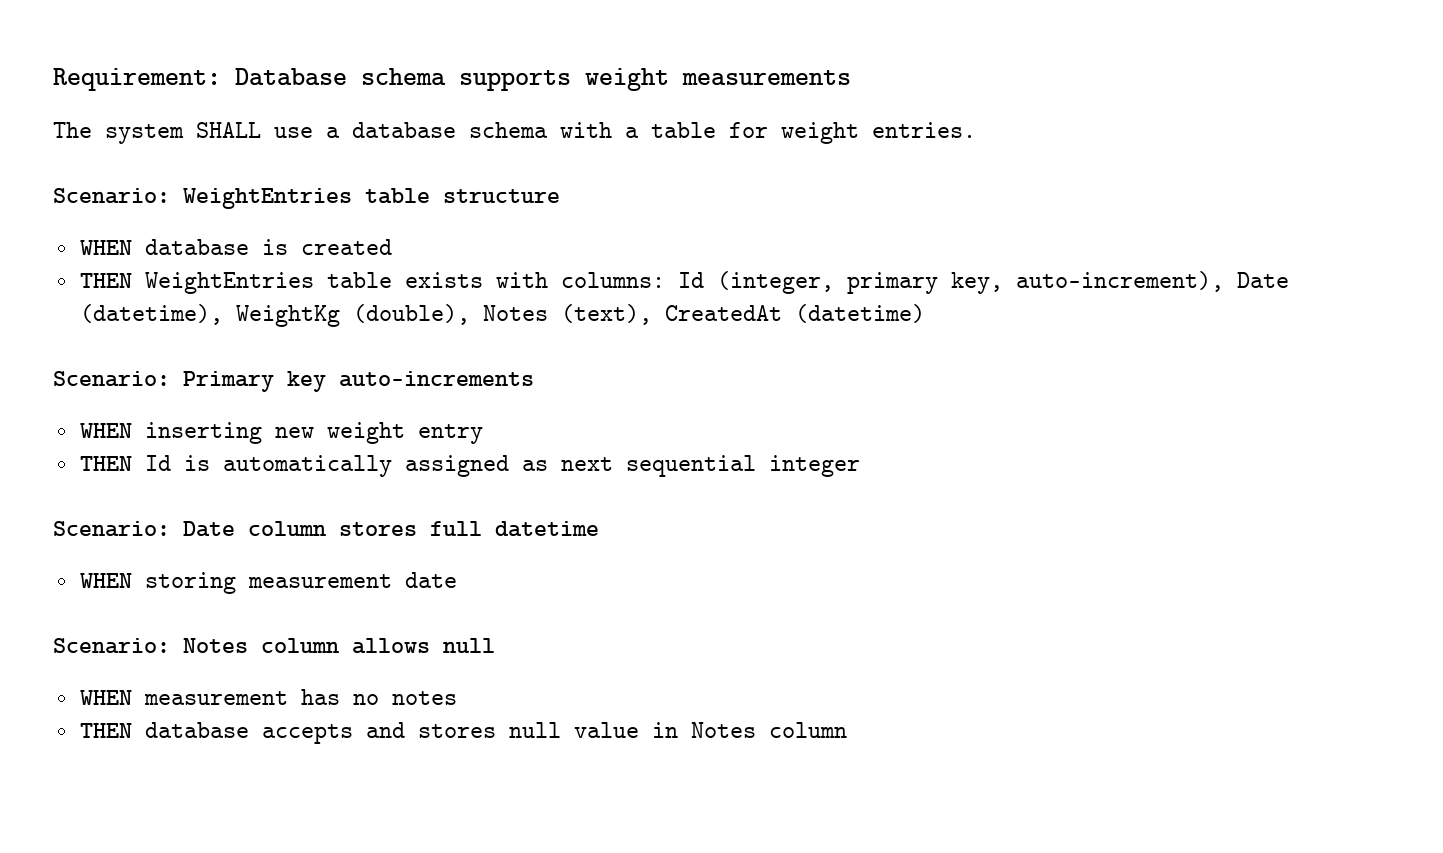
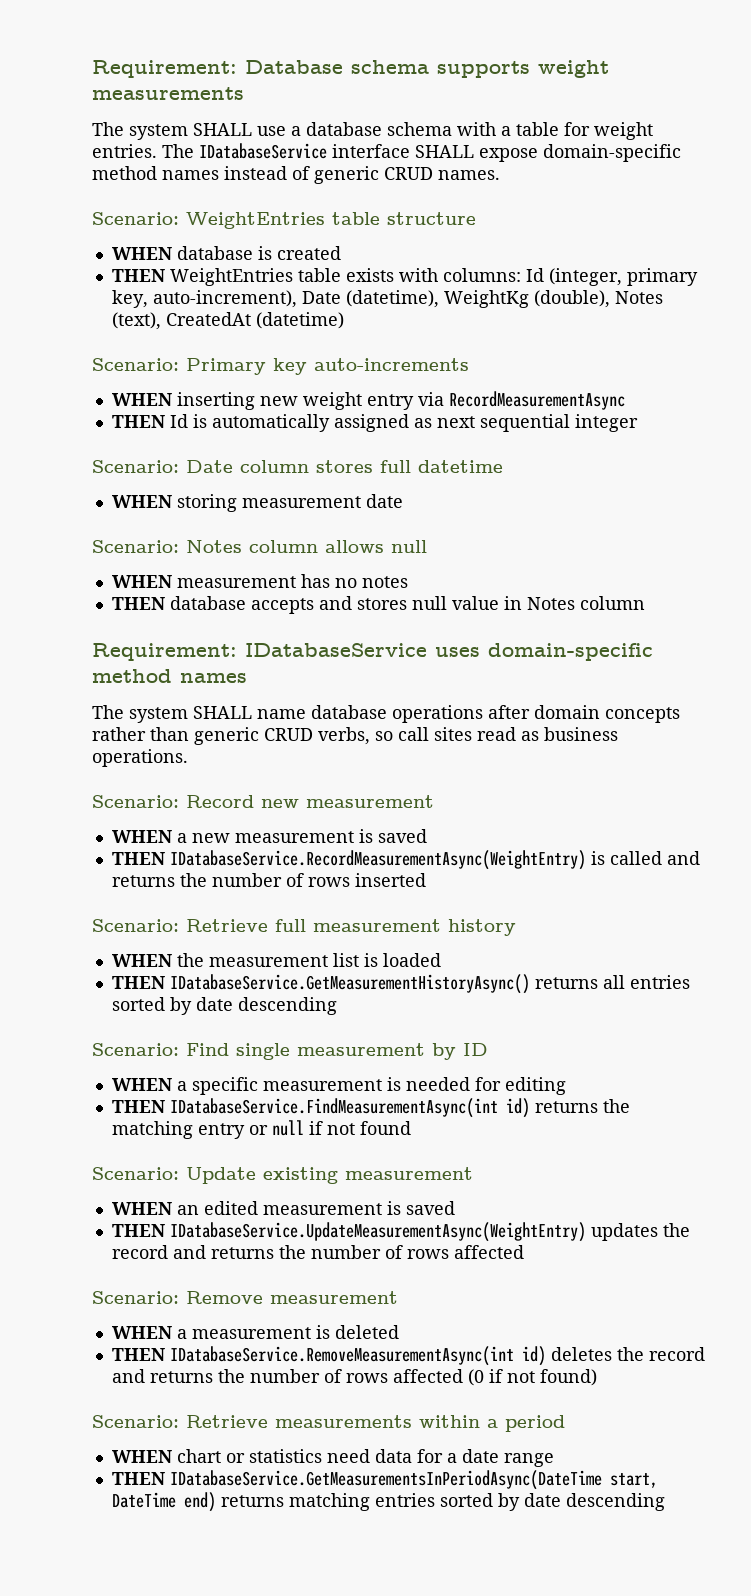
(976, 130) none -> [162,143,681,162] [92,166,500,184] The IDatabaseService interface SHALL expose domain-specific method names instead of generic CRUD names.
(483, 434) none -> [417,391,625,410] via RecordMeasurementAsync
(847, 730) none -> [92,643,653,661] [92,669,247,683] [92,705,680,723] [92,727,618,745] [92,749,188,767] [92,795,434,808] [111,829,427,843] [111,850,700,870] [111,873,426,887] [92,919,516,936] [111,953,441,967] [111,974,690,994] [111,997,337,1015] [92,1043,488,1060] [111,1077,566,1095] [111,1098,630,1118] [111,1120,411,1139] [92,1167,473,1184] [111,1201,455,1215] [111,1222,690,1242] [111,1245,524,1259] [92,1291,398,1304] [111,1325,399,1339] [111,1346,705,1366] [111,1369,597,1386] [92,1415,565,1432] [111,1449,554,1467] [111,1470,658,1490] [111,1492,665,1512] // Requirement: IDatabaseService uses domain-specific method names // The system SHALL name database operations after domain concepts rather than generic CRUD verbs, so call sites read as business operations. // Scenario: Record new measurement // WHEN a new measurement is saved // THEN IDatabaseService.RecordMeasurementAsync(WeightEntry) is called and returns the number of rows inserted // Scenario: Retrieve full measurement history // WHEN the measurement list is loaded // THEN IDatabaseService.GetMeasurementHistoryAsync() returns all entries sorted by date descending // Scenario: Find single measurement by ID // WHEN a specific measurement is needed for editing // THEN IDatabaseService.FindMeasurementAsync(int id) returns the matching entry or null if not found // Scenario: Update existing measurement // WHEN an edited measurement is saved // THEN IDatabaseService.UpdateMeasurementAsync(WeightEntry) updates the record and returns the number of rows affected // Scenario: Remove measurement // WHEN a measurement is deleted // THEN IDatabaseService.RemoveMeasurementAsync(int id) deletes the record and returns the number of rows affected (0 if not found) // Scenario: Retrieve measurements within a period // WHEN chart or statistics need data for a date range // THEN IDatabaseService.GetMeasurementsInPeriodAsync(DateTime start, DateTime end) returns matching entries sorted by date descending

